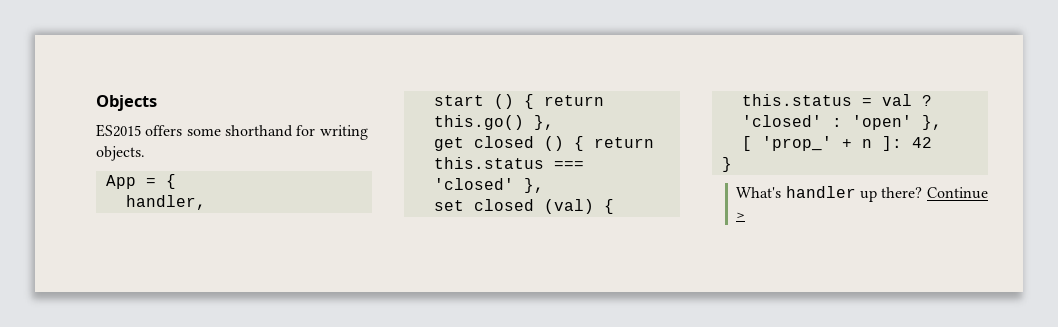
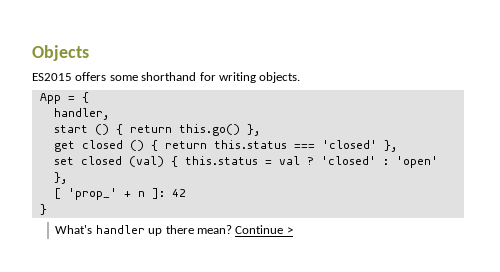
[881,187,923,198] there? -> [165,225,232,234] there mean?

